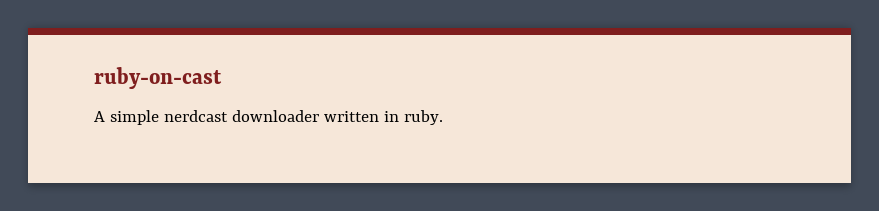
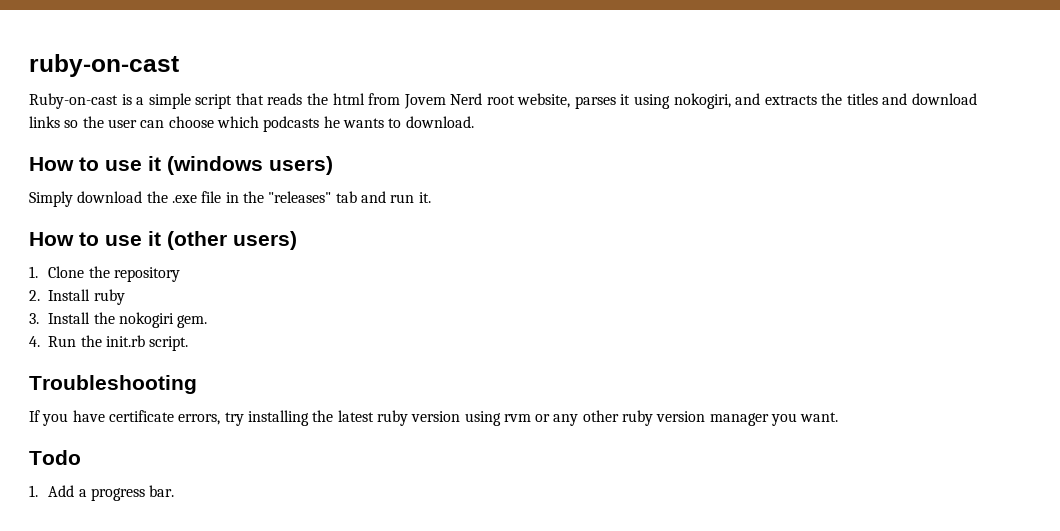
[94,110,443,125] A simple nerdcast downloader written in ruby. -> [29,93,978,109] [29,116,474,132] [29,156,333,175] [29,191,431,207] [29,231,297,250] [29,266,180,282] [29,289,125,305] [29,312,208,328] [29,335,189,351] [29,375,197,394] [29,410,839,426] [29,450,81,465] [29,485,175,501] Ruby-on-cast is a simple script that reads the html from Jovem Nerd root website, parses it using nokogiri, and extracts the titles and download links so the user can choose which podcasts he wants to download. // How to use it (windows users) // Simply download the .exe file in the "releases" tab and run it. // How to use it (other users) // 1. Clone the repository // 2. Install ruby // 3. Install the nokogiri gem. // 4. Run the init.rb script. // Troubleshooting // If you have certificate errors, try installing the latest ruby version using rvm or any other ruby version manager you want. // Todo // 1. Add a progress bar.

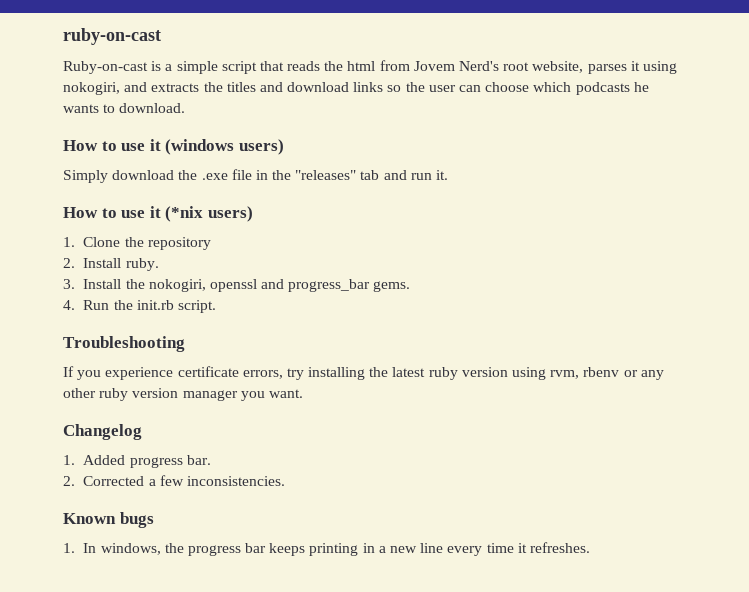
[450,93,483,105] Nerd -> [459,61,500,71] Nerd's
[167,231,227,250] (other -> [165,206,204,222] (*nix
[93,289,125,305] ruby -> [125,258,159,271] ruby.
[118,312,208,328] nokogiri gem. -> [148,279,411,292] nokogiri, openssl and progress_bar gems.
[72,410,105,422] have -> [105,367,174,380] experience
[503,414,531,422] rvm -> [550,367,620,379] rvm, rbenv
[29,450,81,465] [29,485,87,497] Todo // 1. Add a -> [63,424,142,440] [63,455,126,465] Changelog // 1. Added
(175, 491) none -> [63,475,285,486] [63,512,154,528] [63,542,590,556] // 2. Corrected a few inconsistencies. // Known bugs // 1. In windows, the progress bar keeps printing in a new line every time it refreshes.

